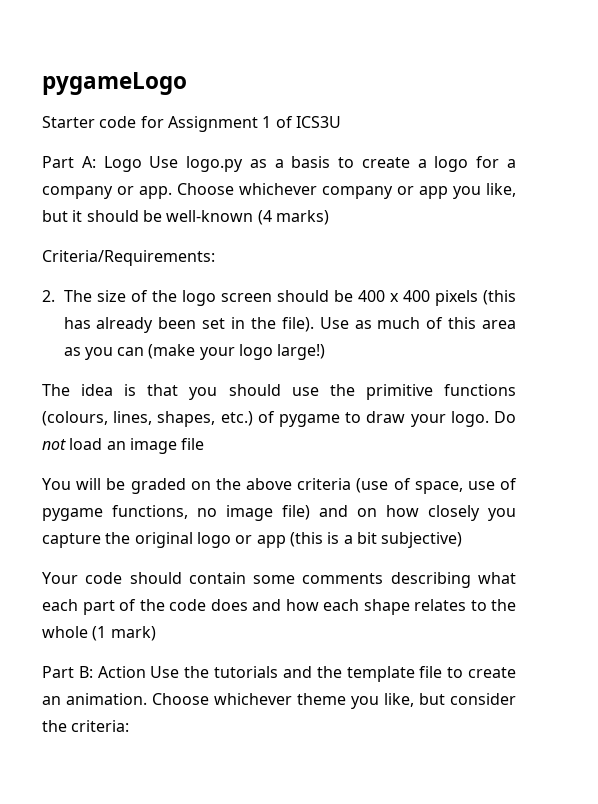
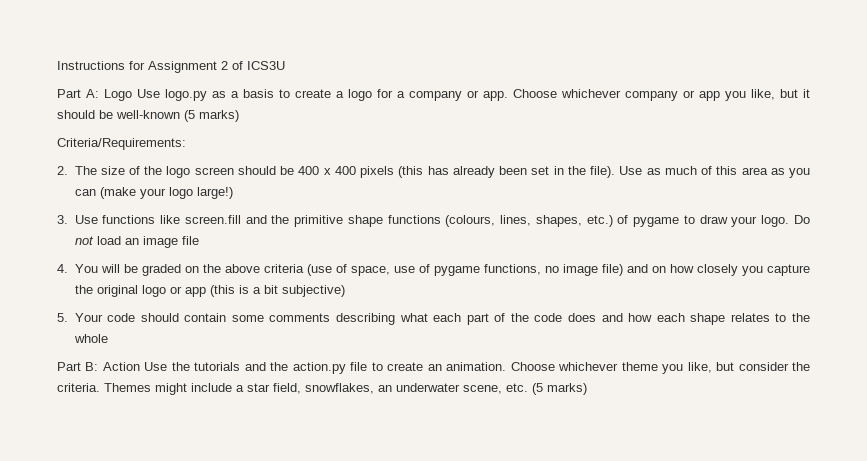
[42,72,187,95] [42,116,137,128] pygameLogo // Starter code -> [57,61,125,70] Instructions
[262,116,272,128] 1 -> [221,61,228,70] 2
[257,210,272,225] (4 -> [184,110,195,122] (5
[42,384,319,400] The idea is that you should use -> [57,215,267,224] 3. Use functions like screen.fill and
(433, 392) none -> [347,215,383,227] shape
(205, 444) none -> [57,264,68,273] 4.
(463, 540) none -> [57,313,68,322] 5.
[92,626,156,641] (1 mark) -> (108, 338) none
[346,666,415,682] template -> [292,362,346,374] action.py
[71,720,130,732] criteria: -> [57,383,587,395] criteria. Themes might include a star field, snowflakes, an underwater scene, etc. (5 marks)

